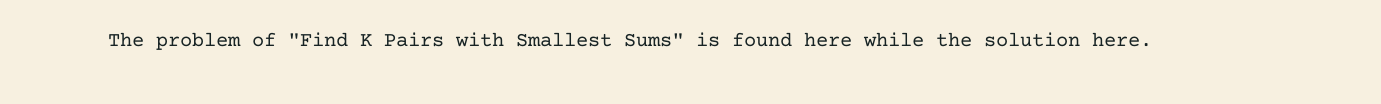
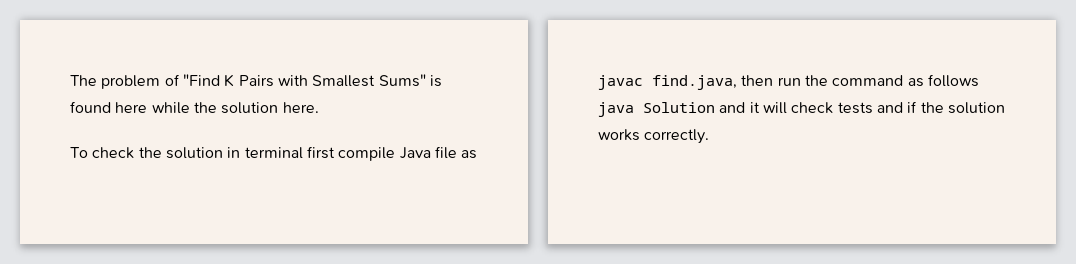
(1152, 39) none -> [70,146,478,161] [598,74,979,90] [598,101,1005,117] [598,129,710,144] // To check the solution in terminal first compile Java file as javac find.java, then run the command as follows java Solution and it will check tests and if the solution works correctly.

